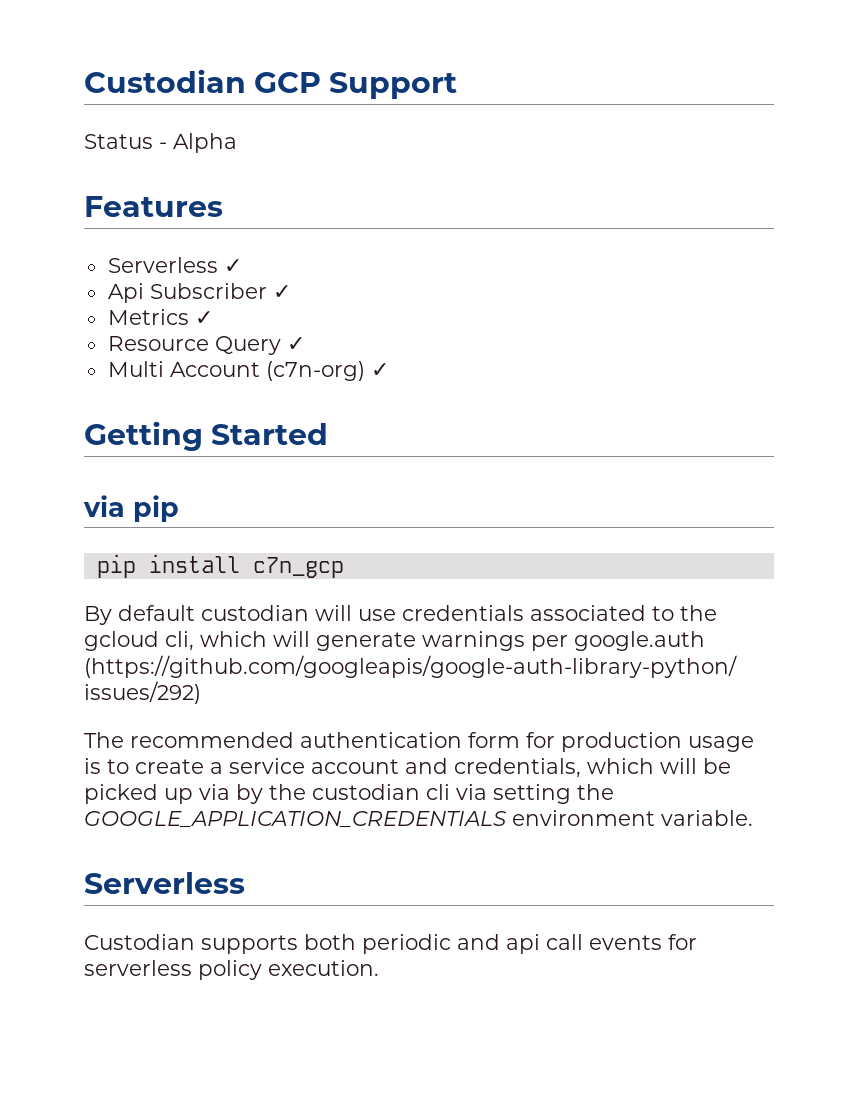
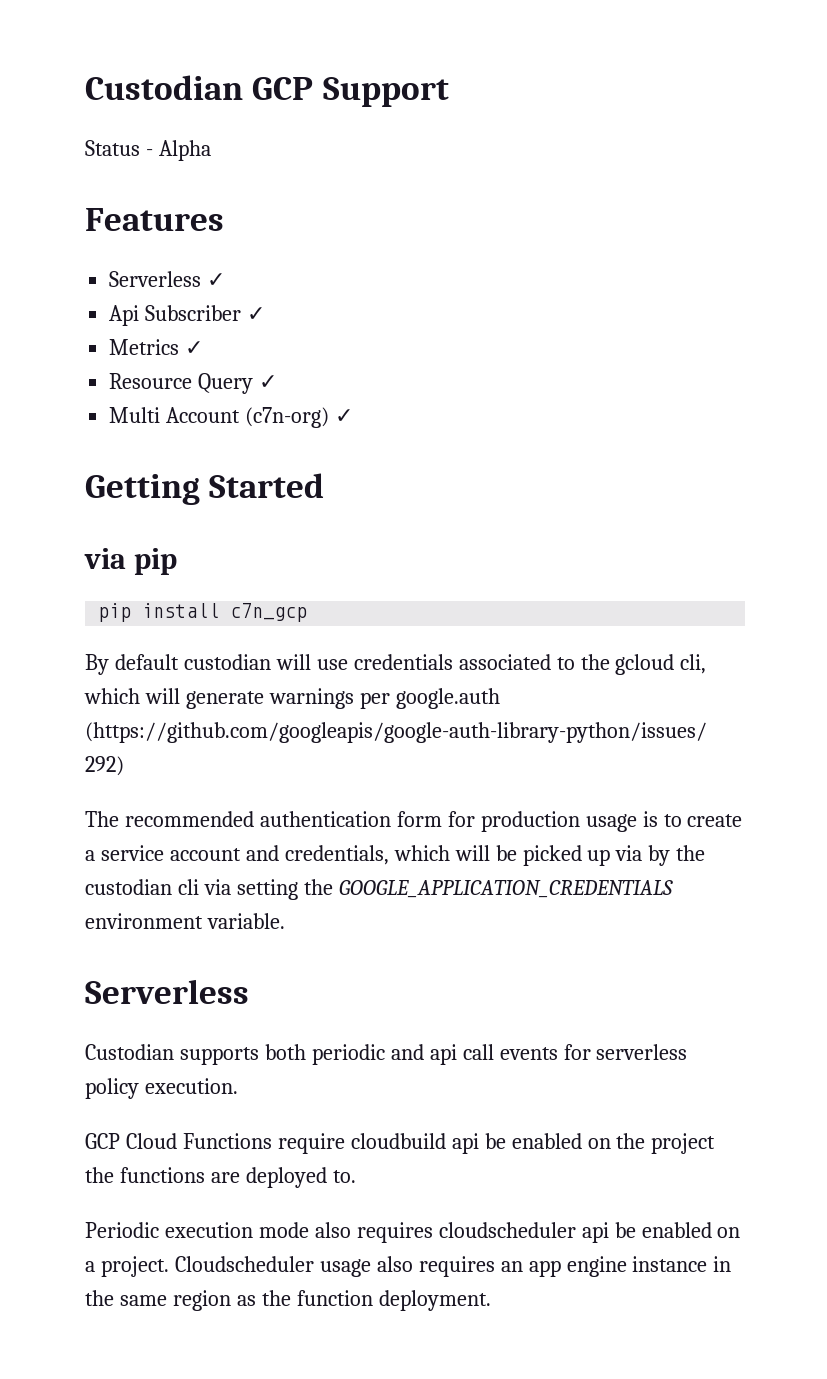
(379, 968) none -> [85,1133,716,1154] [85,1167,356,1188] [85,1222,741,1243] [85,1256,732,1277] [85,1290,491,1311] // GCP Cloud Functions require cloudbuild api be enabled on the project the functions are deployed to. // Periodic execution mode also requires cloudscheduler api be enabled on a project. Cloudscheduler usage also requires an app engine instance in the same region as the function deployment.

